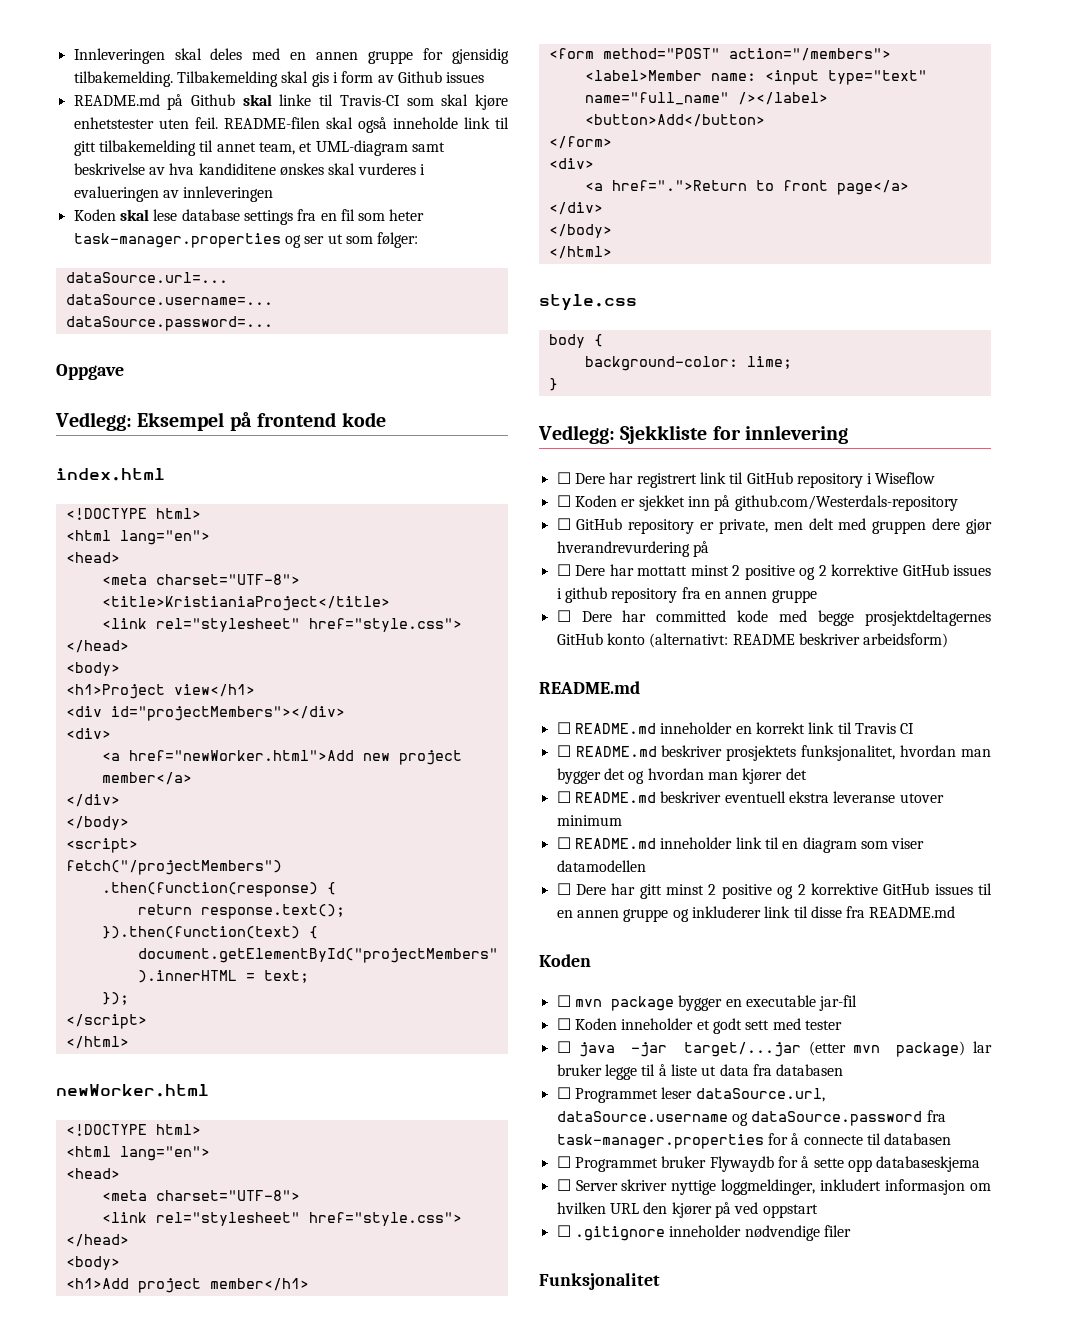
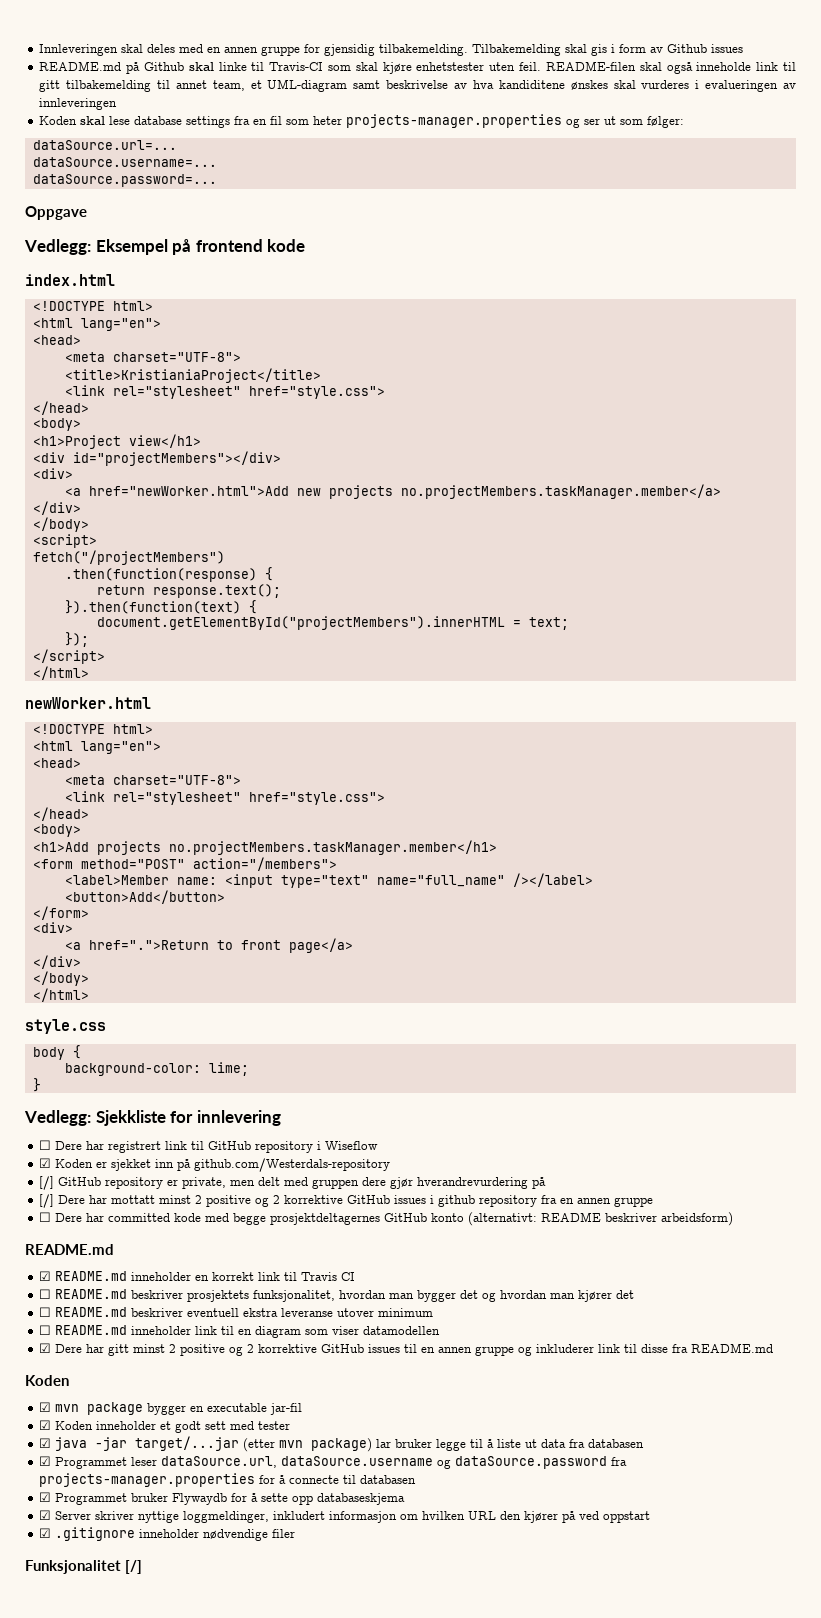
[73,233,281,248] task-manager.properties -> [346,114,563,128] projects-manager.properties
[398,750,462,765] [101,772,192,785] project member</a> -> [328,484,721,499] projects no.projectMembers.taskManager.member</a>
[137,1278,309,1293] project member</h1> -> [96,840,497,855] projects no.projectMembers.taskManager.member</h1>
[556,495,571,507] ☐ -> [39,1158,52,1168] ☑
[556,518,571,530] ☐ -> [39,1176,55,1190] [/]
[556,564,571,576] ☐ -> [39,1194,55,1208] [/]
[556,722,571,734] ☐ -> [39,1271,52,1281] ☑
[556,883,571,895] ☐ -> [39,1343,52,1353] ☑
[556,995,571,1007] ☐ -> [39,1402,52,1412] ☑
[556,1018,571,1030] ☐ -> [39,1420,52,1430] ☑
[556,1041,571,1053] ☐ -> [39,1438,52,1448] ☑
[556,1087,571,1099] ☐ -> [39,1456,52,1466] ☑
[556,1134,764,1149] task-manager.properties -> [39,1473,256,1487] projects-manager.properties
[556,1156,571,1168] ☐ -> [39,1492,52,1502] ☑
[556,1179,571,1191] ☐ -> [39,1510,52,1520] ☑
[556,1225,571,1237] ☐ -> [39,1528,52,1538] ☑
(660, 1281) none -> [125,1560,142,1574] [/]

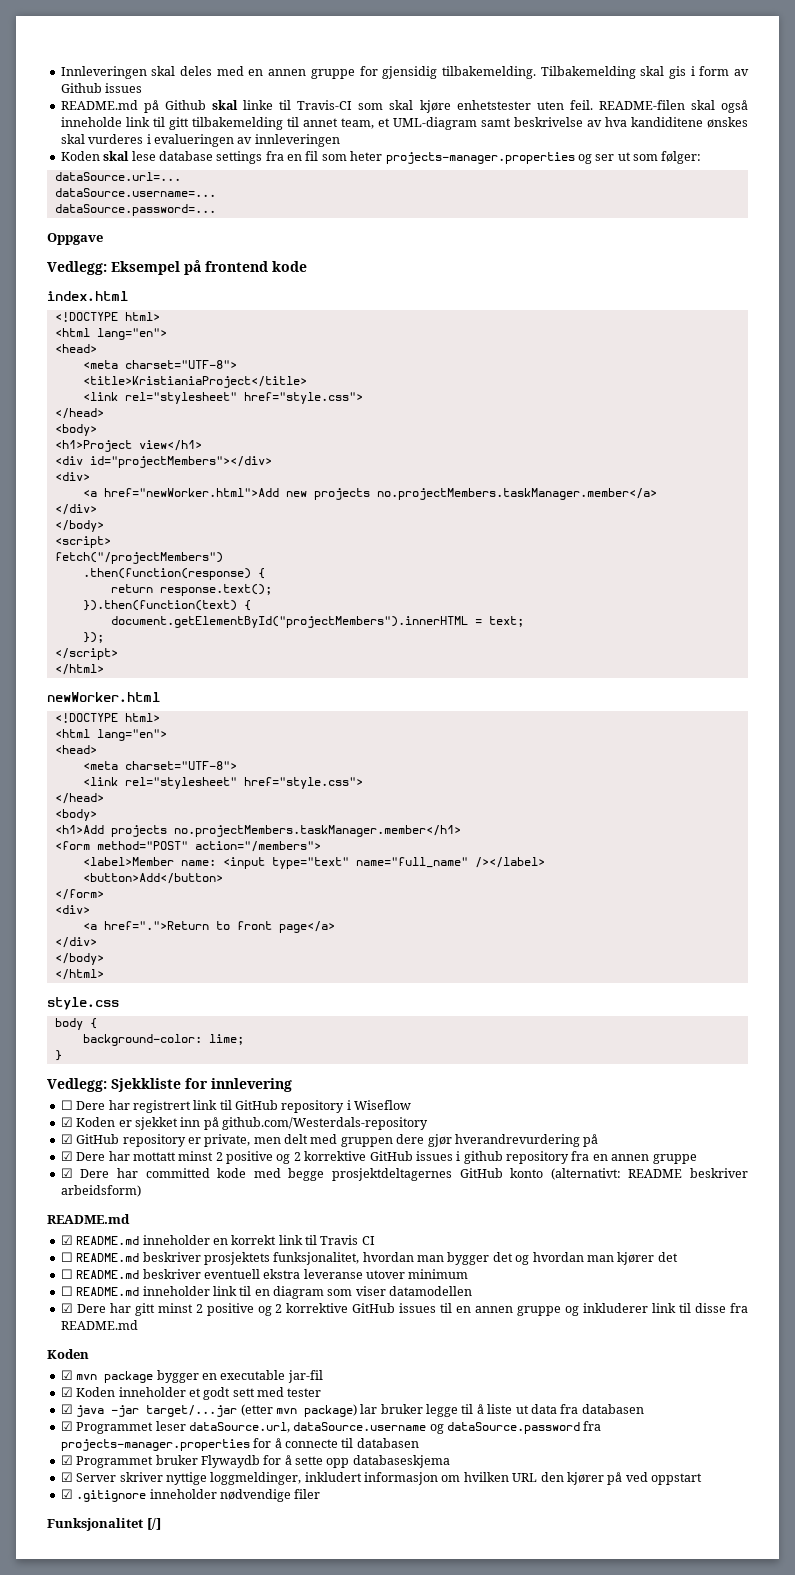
[39,1176,55,1190] [/] -> [60,1134,73,1144] ☑
[39,1194,55,1208] [/] -> [60,1151,73,1161] ☑
[39,1212,52,1222] ☐ -> [60,1168,73,1178] ☑

